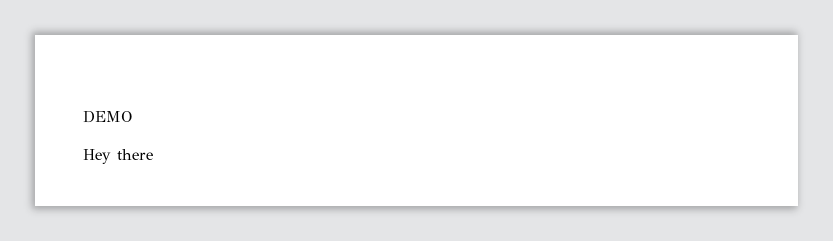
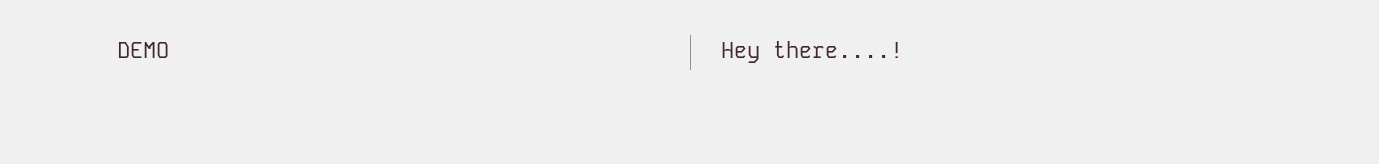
[117,149,153,160] there -> [773,41,903,58] there....!

